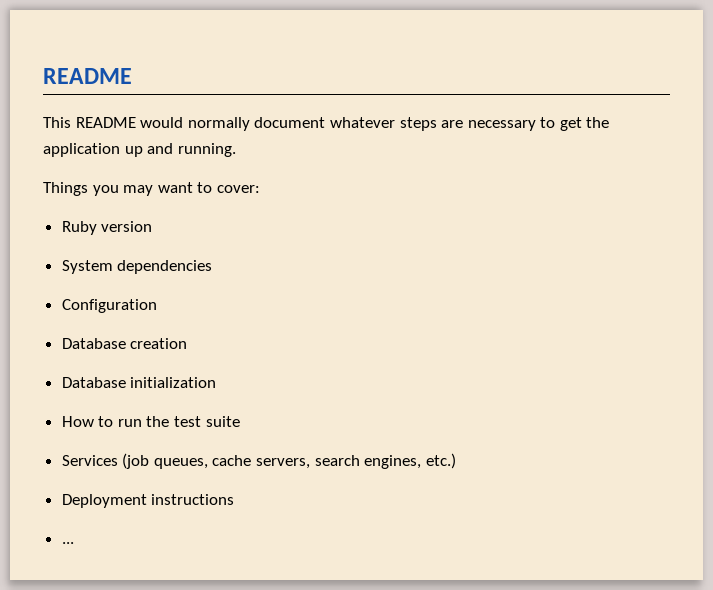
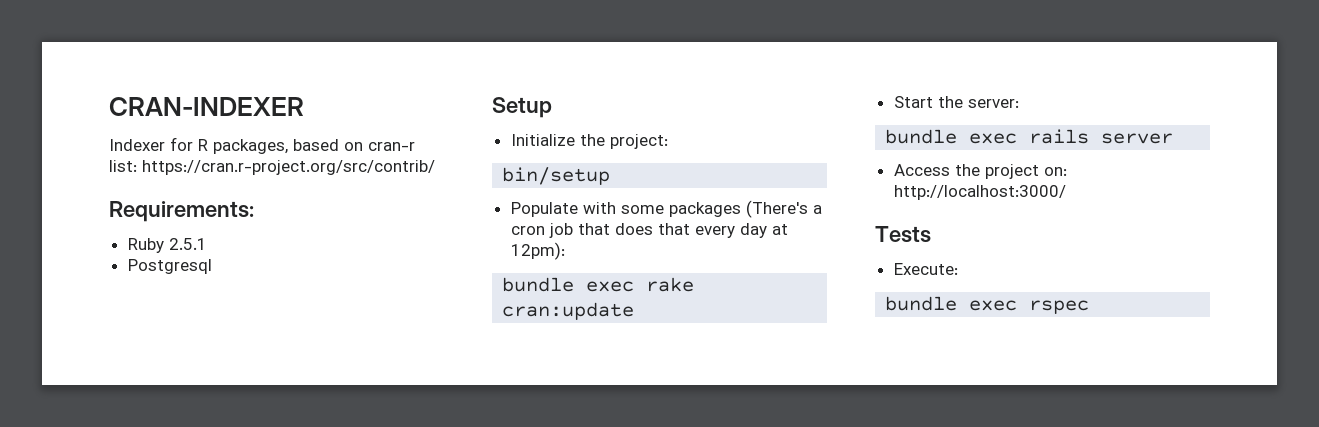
[43,68,132,84] [43,117,610,131] [43,143,236,157] [43,182,260,196] [61,221,153,235] [61,260,213,274] [61,299,157,313] [61,338,188,349] [61,377,217,388] [61,416,240,427] [61,453,456,469] [61,494,235,508] [61,542,74,544] README // This README would normally document whatever steps are necessary to get the application up and running. // Things you may want to cover: // Ruby version // System dependencies // Configuration // Database creation // Database initialization // How to run the test suite // Services (job queues, cache servers, search engines, etc.) // Deployment instructions // ... -> [109,97,304,116] [109,137,415,154] [109,160,435,175] [109,201,254,222] [127,238,207,253] [127,259,212,274] [492,97,552,118] [510,134,668,149] [502,167,611,185] [510,200,822,218] [510,223,788,238] [510,242,565,260] [502,277,695,292] [502,302,635,320] [893,96,1019,108] [885,129,1174,144] [893,164,1067,179] [893,185,1066,200] [875,226,931,243] [893,263,958,275] [885,296,1090,314] CRAN-INDEXER // Indexer for R packages, based on cran-r list: https://cran.r-project.org/src/contrib/ // Requirements: // Ruby 2.5.1 // Postgresql // Setup // Initialize the project: // bin/setup // Populate with some packages (There's a cron job that does that every day at 12pm): // bundle exec rake cran:update // Start the server: // bundle exec rails server // Access the project on: http://localhost:3000/ // Tests // Execute: // bundle exec rspec

